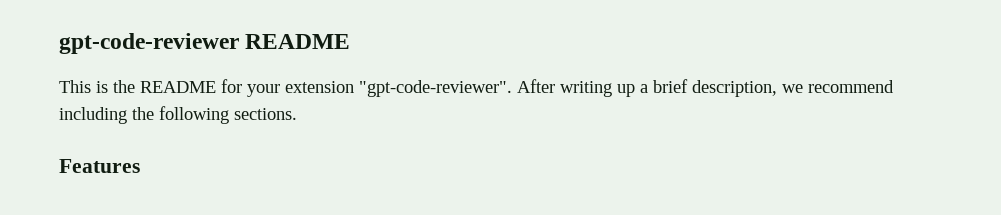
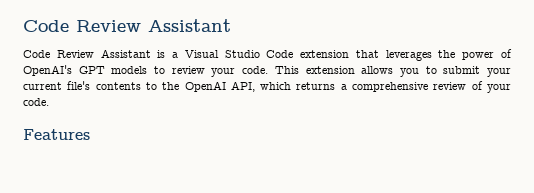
[59,33,351,54] [59,79,894,97] [59,106,297,124] gpt-code-reviewer README // This is the README for your extension "gpt-code-reviewer". After writing up a brief description, we recommend including the following sections. -> [23,19,231,32] [23,49,512,61] [23,65,511,77] [23,81,512,93] [23,98,49,106] Code Review Assistant // Code Review Assistant is a Visual Studio Code extension that leverages the power of OpenAI's GPT models to review your code. This extension allows you to submit your current file's contents to the OpenAI API, which returns a comprehensive review of your code.

